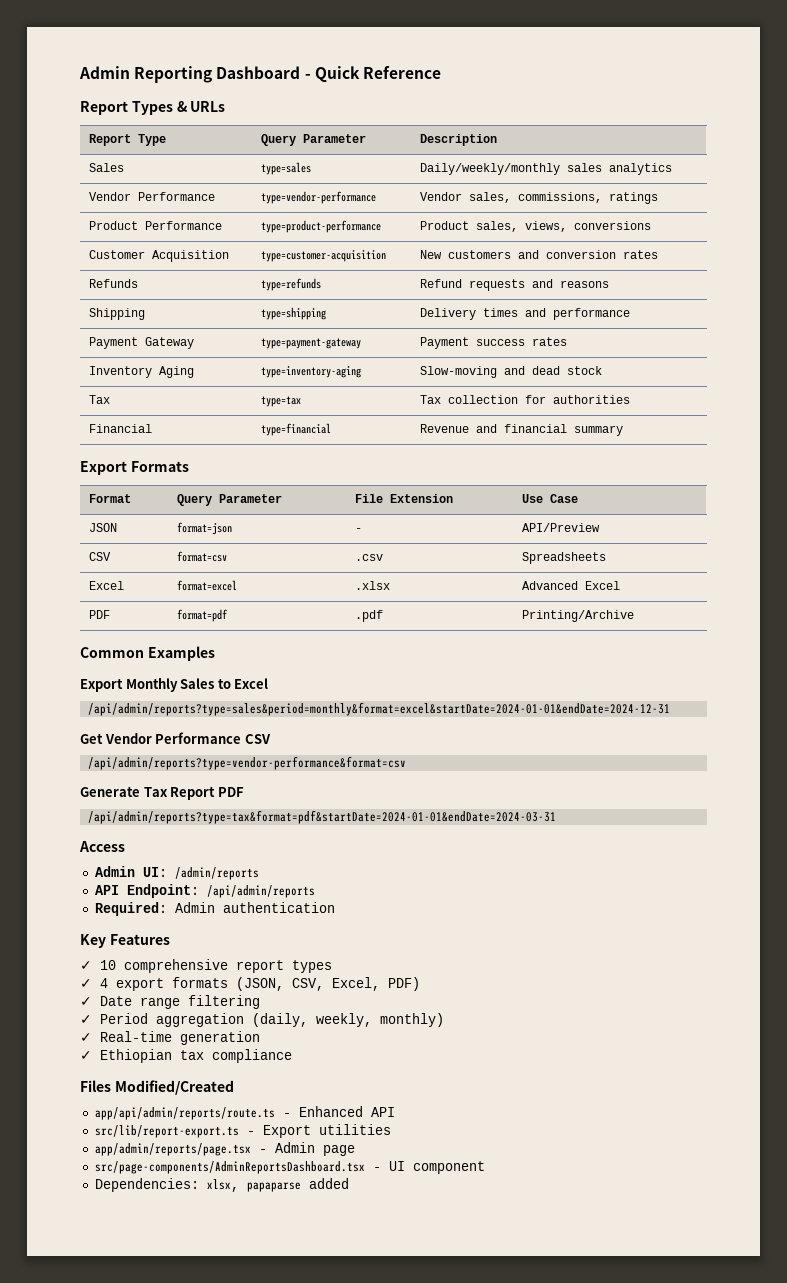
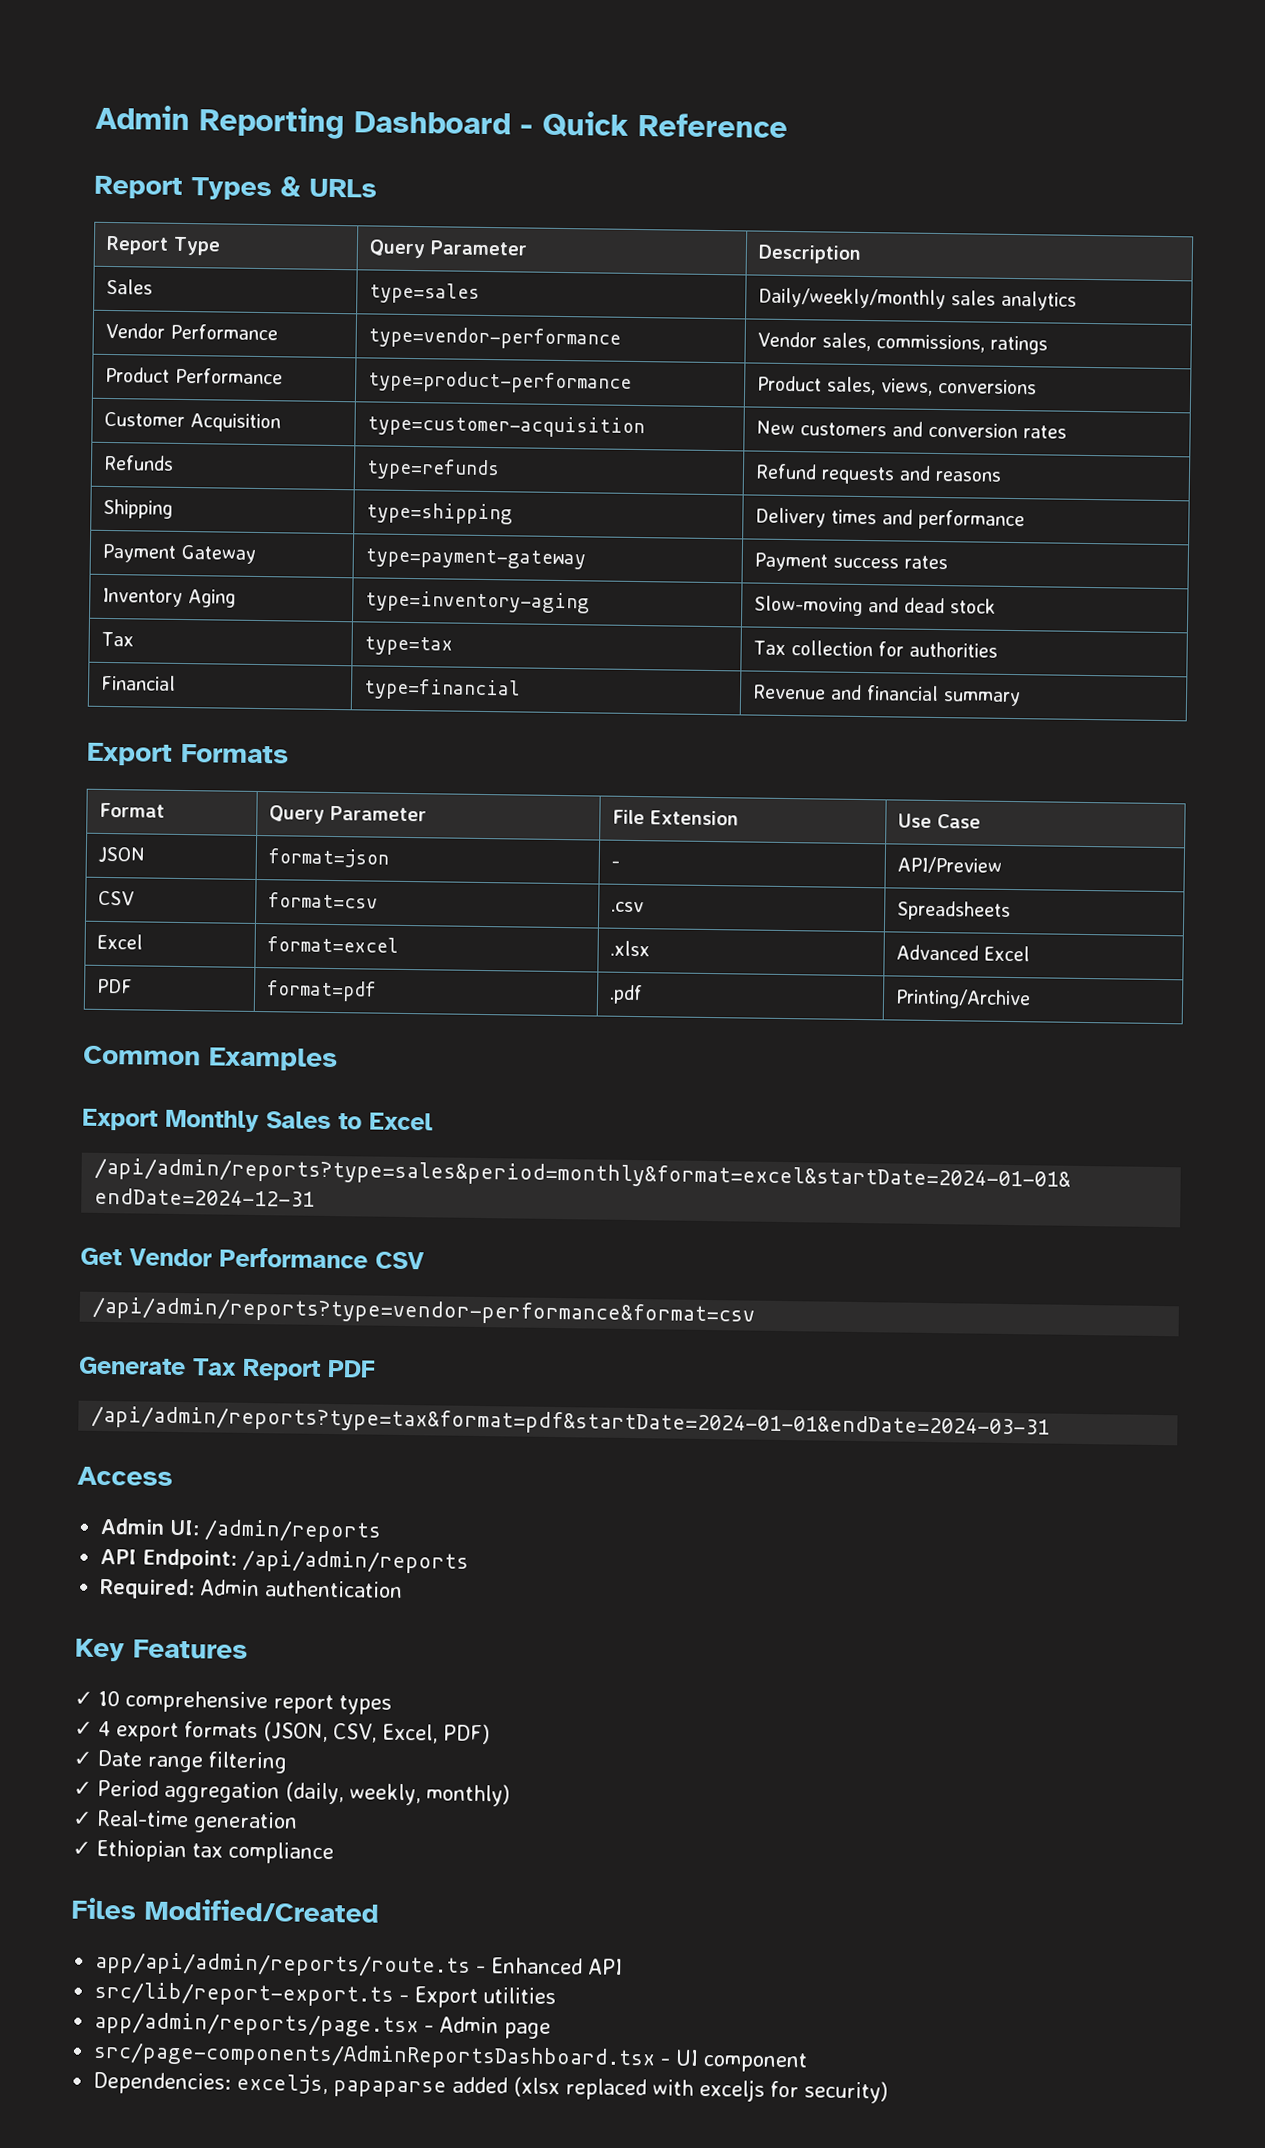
[206,1179,239,1192] xlsx, -> [236,2073,329,2095] exceljs,
(349, 1183) none -> [513,2076,889,2104] (xlsx replaced with exceljs for security)

